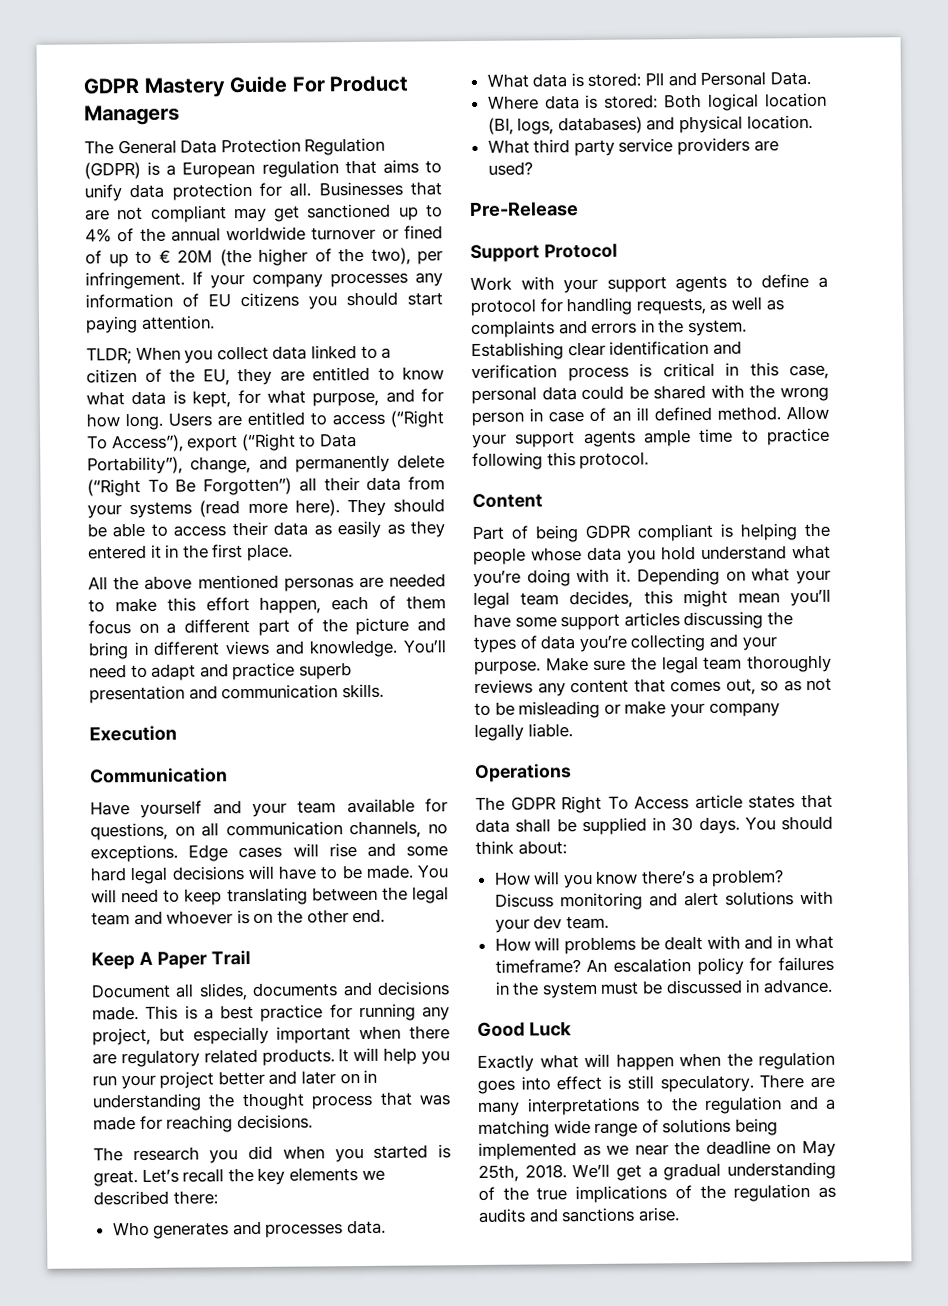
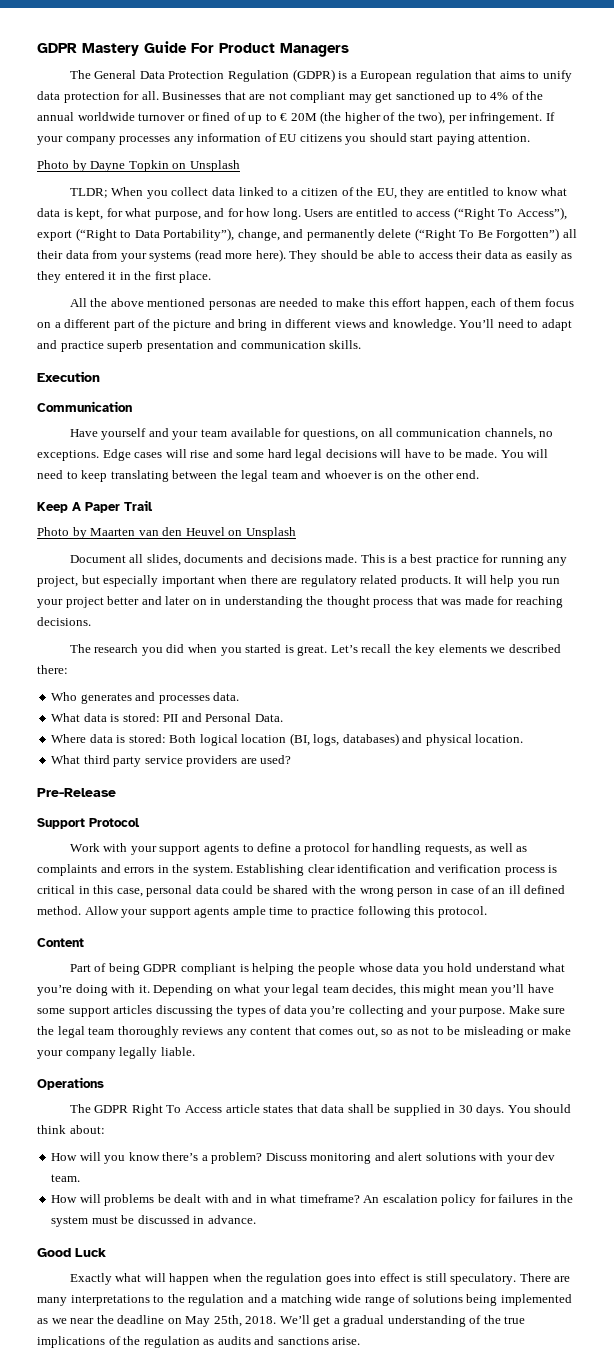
(215, 322) none -> [37,160,240,172] // Photo by Dayne Topkin on Unsplash
(251, 957) none -> [37,527,296,539] // Photo by Maarten van den Heuvel on Unsplash

